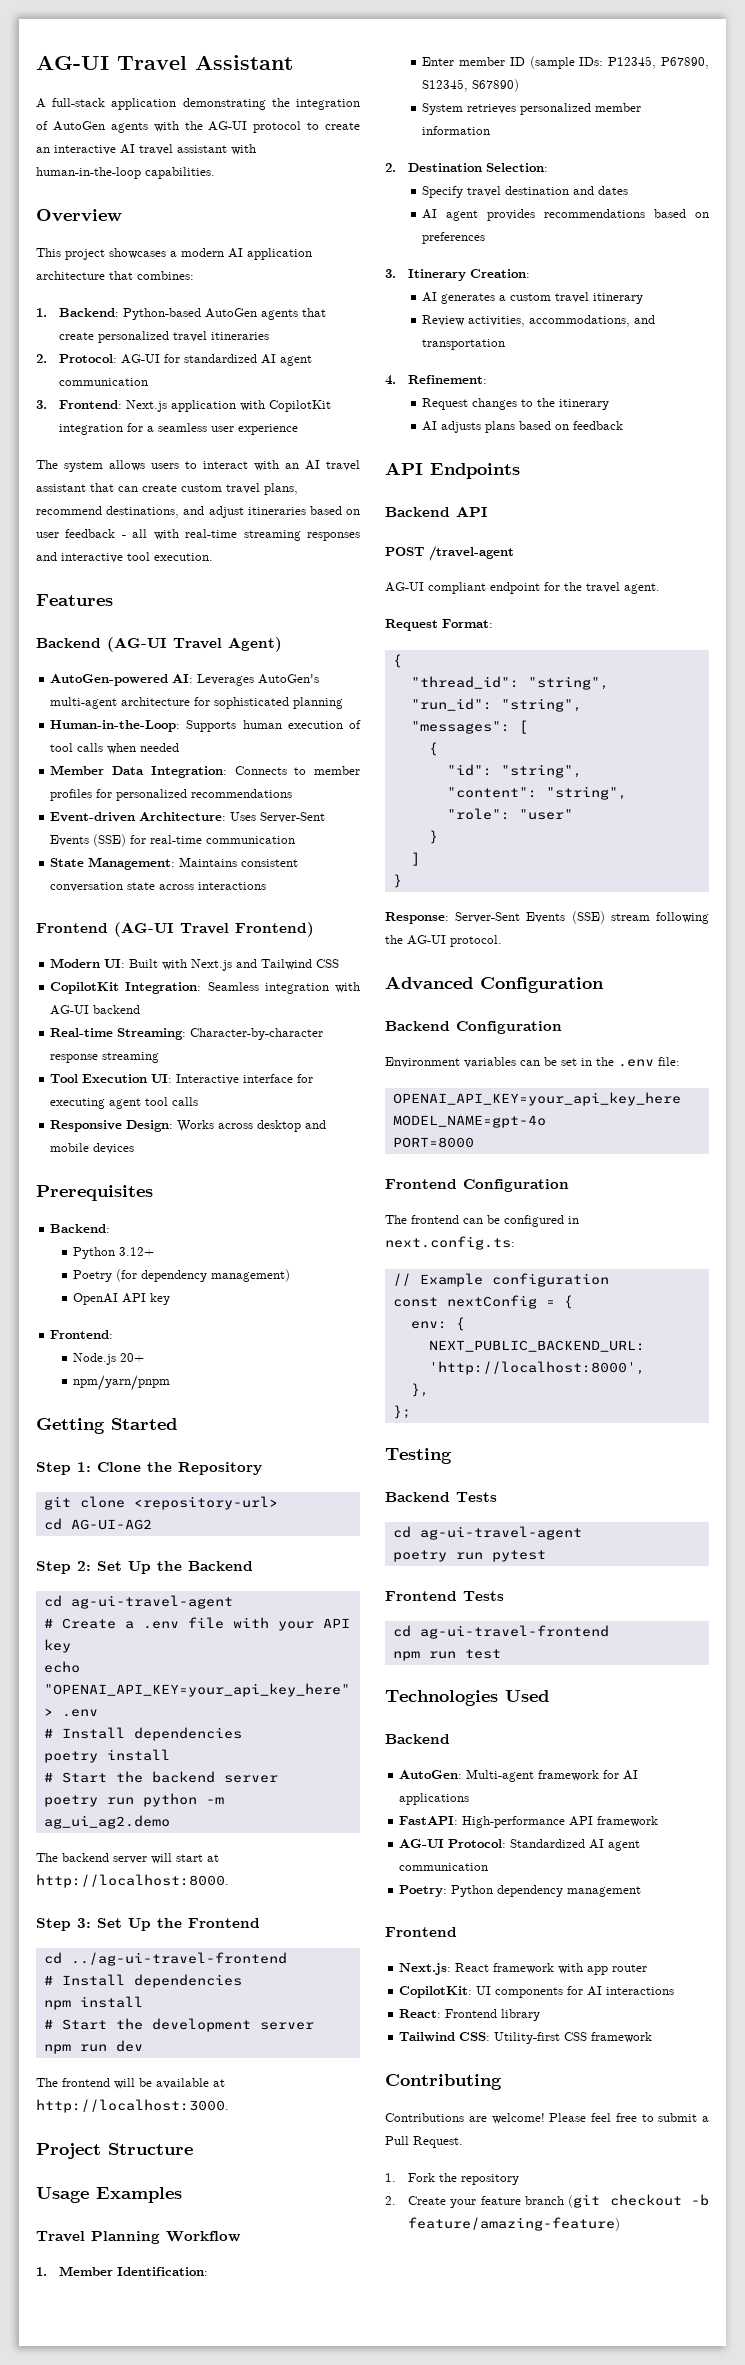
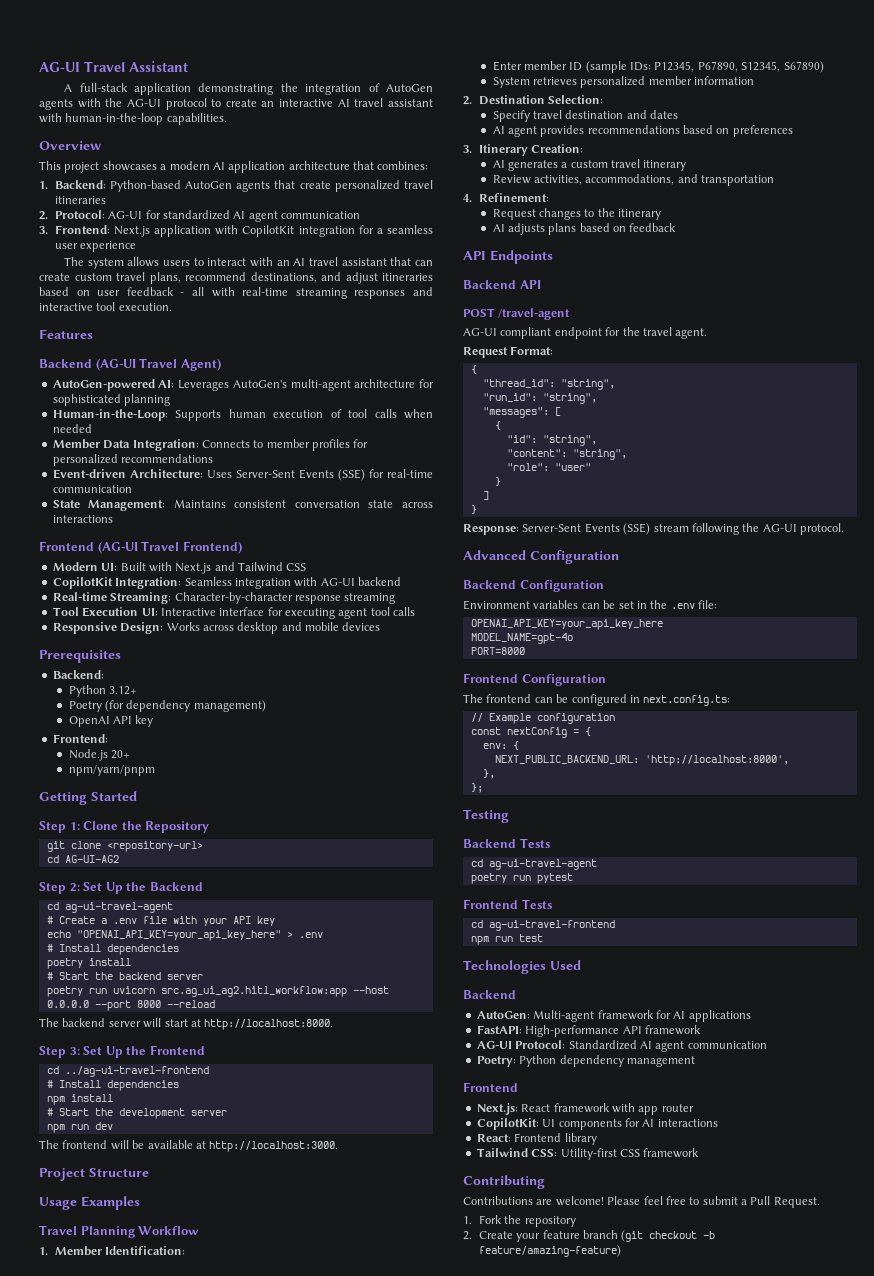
[142,1793,224,1807] [43,1815,170,1829] python -m ag_ui_ag2.demo -> [112,986,389,997] [46,1000,215,1011] uvicorn src.ag_ui_ag2.hitl_workflow:app --host 0.0.0.0 --port 8000 --reload

